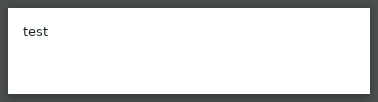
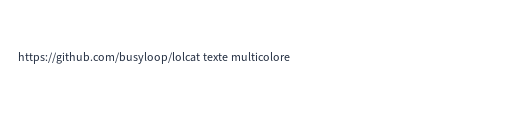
[23,27,48,36] test -> [18,52,291,64] https://github.com/busyloop/lolcat texte multicolore

